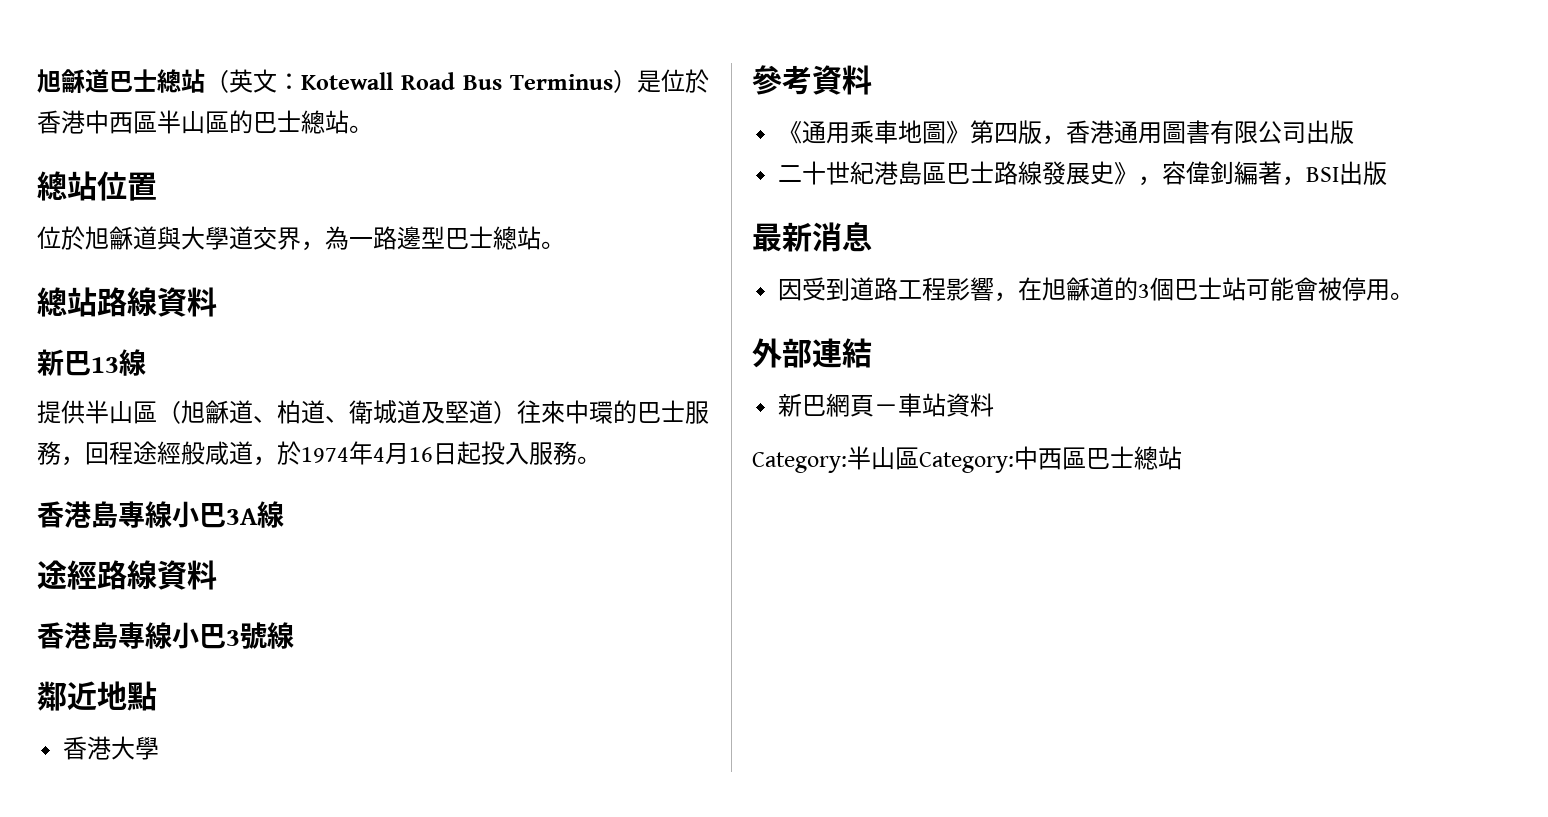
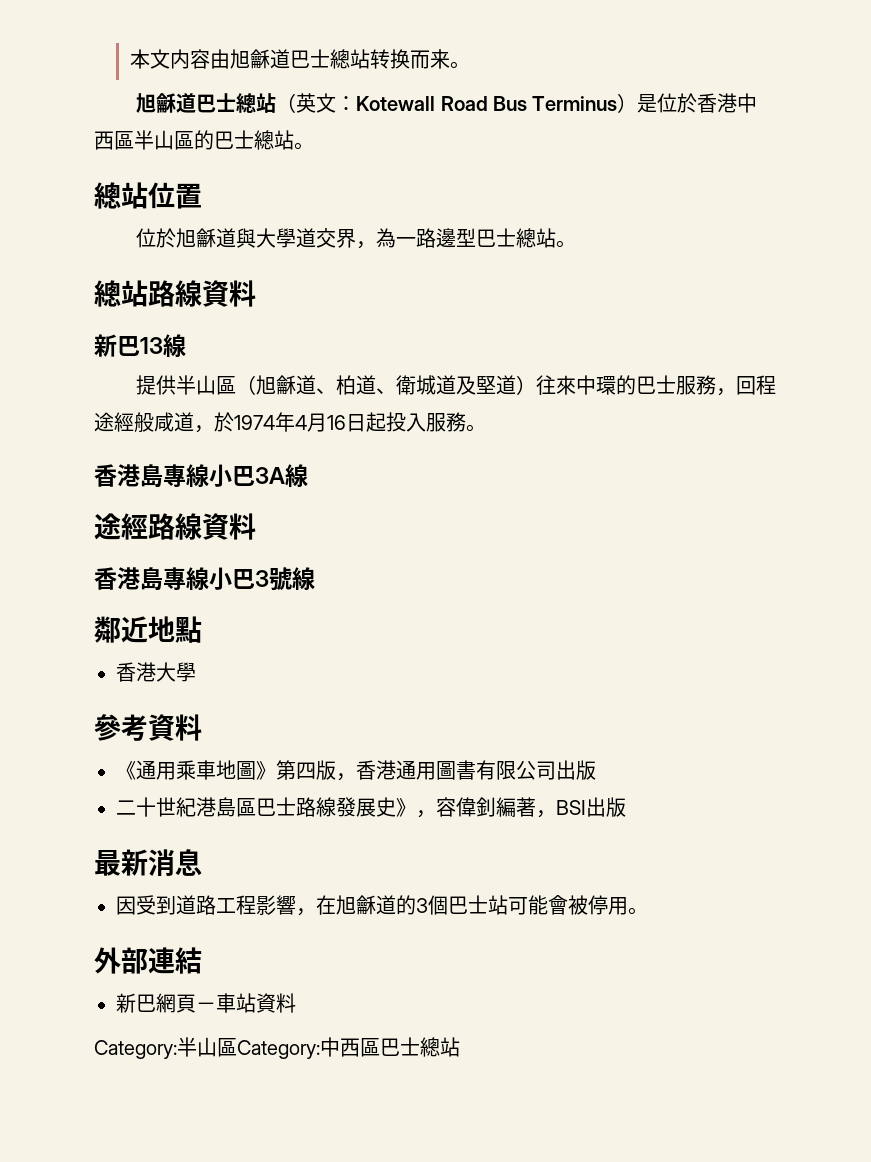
(37, 81) none -> [130,49,471,69] 本文内容由旭龢道巴士總站转换而来。 //

